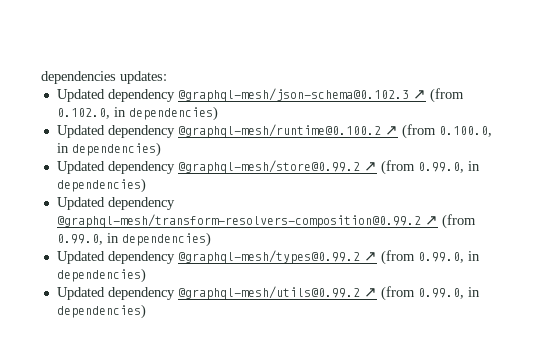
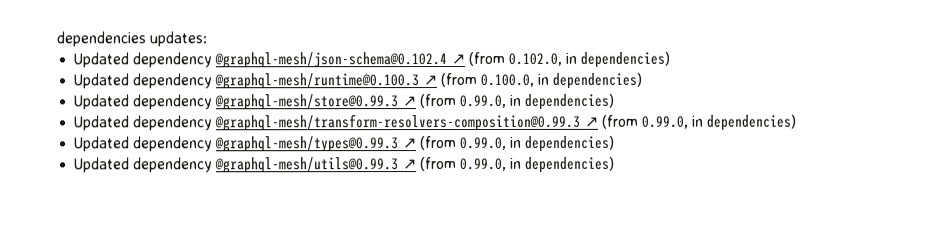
[177,88,409,102] @graphql-mesh/json-schema@0.102.3 -> [214,52,448,69] @graphql-mesh/json-schema@0.102.4
[177,124,381,138] @graphql-mesh/runtime@0.100.2 -> [214,73,420,90] @graphql-mesh/runtime@0.100.3
[177,160,480,175] [56,178,146,193] [56,197,175,210] [56,214,476,229] [56,232,211,247] [56,250,480,265] [56,268,146,283] [56,286,360,300] @graphql-mesh/store@0.99.2 ↗ (from 0.99.0, in dependencies) // Updated dependency @graphql-mesh/transform-resolvers-composition@0.99.2 ↗ (from 0.99.0, in dependencies) // Updated dependency @graphql-mesh/types@0.99.2 ↗ (from 0.99.0, in dependencies) // Updated dependency @graphql-mesh/utils@0.99.2 -> [214,93,615,111] [73,113,798,132] [74,135,616,153] [74,157,400,174] @graphql-mesh/store@0.99.3 ↗ (from 0.99.0, in dependencies) // Updated dependency @graphql-mesh/transform-resolvers-composition@0.99.3 ↗ (from 0.99.0, in dependencies) // Updated dependency @graphql-mesh/types@0.99.3 ↗ (from 0.99.0, in dependencies) // Updated dependency @graphql-mesh/utils@0.99.3

